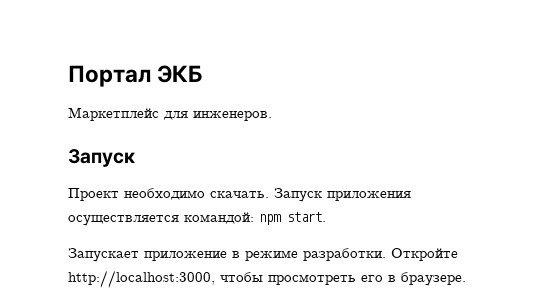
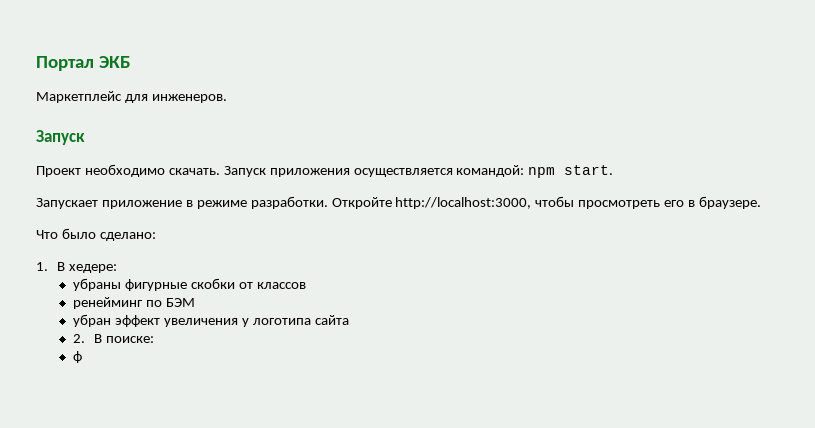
(466, 279) none -> [36,228,156,241] [36,262,118,273] [73,278,306,291] [73,297,195,309] [73,314,349,327] [73,334,155,343] [73,351,83,363] // Что было сделано: // 1. В хедере: // убраны фигурные скобки от классов // ренейминг по БЭМ // убран эффект увеличения у логотипа сайта // 2. В поиске: // ф

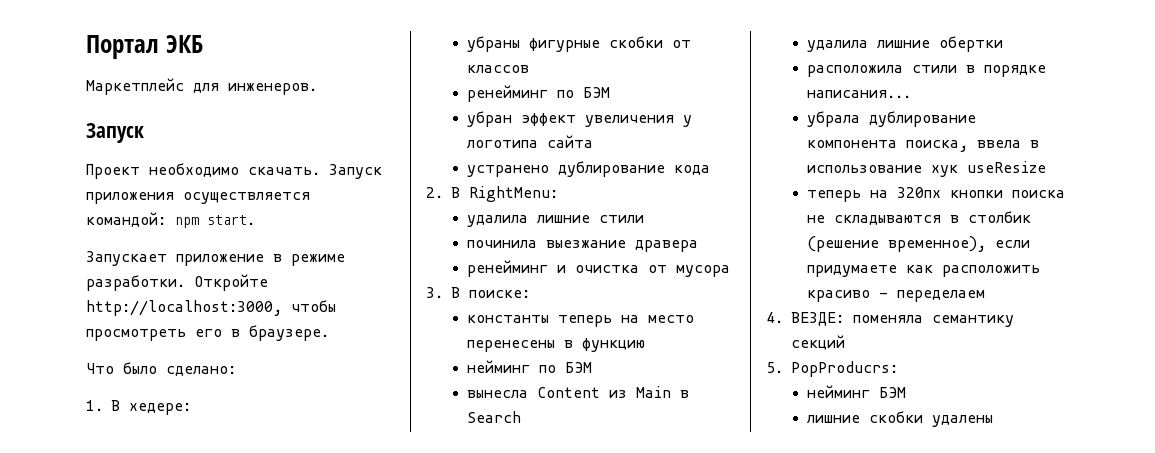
[73,334,155,343] [73,351,83,363] 2. В поиске: // ф -> [467,161,711,177] [426,186,558,202] [467,215,645,227] [467,240,699,252] [467,260,731,277] [426,287,530,298] [467,315,695,327] [467,338,646,352] [467,360,593,373] [467,386,690,399] [467,411,522,423] [807,36,1004,52] [807,65,1047,77] [807,90,912,98] [807,111,977,127] [807,140,1040,152] [807,161,1047,177] [807,187,1066,202] [807,211,1032,225] [807,236,1031,252] [807,265,1041,277] [807,290,986,302] [766,312,1014,327] [791,335,845,350] [766,361,898,377] [807,385,907,398] [807,411,994,427] устранено дублирование кода // 2. В RightMenu: // удалила лишние стили // починила выезжание дравера // ренейминг и очистка от мусора // 3. В поиске: // константы теперь на место перенесены в функцию // нейминг по БЭМ // вынесла Content из Main в Search // удалила лишние обертки // расположила стили в порядке написания... // убрала дублирование компонента поиска, ввела в использование хук useResize // теперь на 320пх кнопки поиска не складываются в столбик (решение временное), если придумаете как расположить красиво - переделаем // 4. ВЕЗДЕ: поменяла семантику секций // 5. PopProducrs: // нейминг БЭМ // лишние скобки удалены

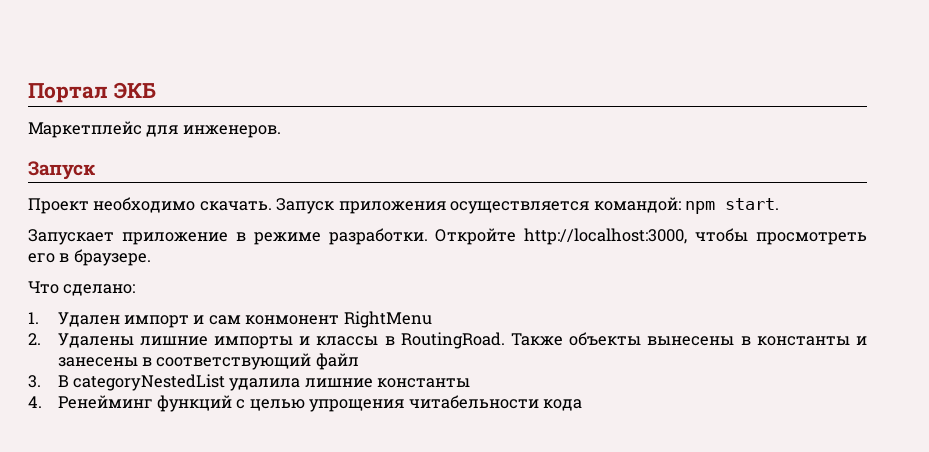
[123,362,157,375] было -> (59, 287) none
[111,400,191,415] [467,36,692,52] [467,65,530,74] [467,85,611,102] [467,111,693,127] [467,135,594,149] [467,161,711,177] [426,186,558,202] [467,215,645,227] [467,240,699,252] [467,260,731,277] [426,287,530,298] [467,315,695,327] [467,338,646,352] [467,360,593,373] [467,386,690,399] [467,411,522,423] [807,36,1004,52] [807,65,1047,77] [807,90,912,98] [807,111,977,127] [807,140,1040,152] [807,161,1047,177] [807,187,1066,202] [807,211,1032,225] [807,236,1031,252] [807,265,1041,277] [807,290,986,302] [766,312,1014,327] [791,335,845,350] [766,361,898,377] [807,385,907,398] [807,411,994,427] В хедере: // убраны фигурные скобки от классов // ренейминг по БЭМ // убран эффект увеличения у логотипа сайта // устранено дублирование кода // 2. В RightMenu: // удалила лишние стили // починила выезжание дравера // ренейминг и очистка от мусора // 3. В поиске: // константы теперь на место перенесены в функцию // нейминг по БЭМ // вынесла Content из Main в Search // удалила лишние обертки // расположила стили в порядке написания... // убрала дублирование компонента поиска, ввела в использование хук useResize // теперь на 320пх кнопки поиска не складываются в столбик (решение временное), если придумаете как расположить красиво - переделаем // 4. ВЕЗДЕ: поменяла семантику секций // 5. PopProducrs: // нейминг БЭМ // лишние скобки удалены -> [57,311,432,328] [28,332,867,349] [57,353,359,370] [28,374,471,391] [28,395,583,412] Удален импорт и сам конмонент RightMenu // 2. Удалены лишние импорты и классы в RoutingRoad. Также объекты вынесены в константы и занесены в соответствующий файл // 3. В categoryNestedList удалила лишние константы // 4. Ренейминг функций с целью упрощения читабельности кода

